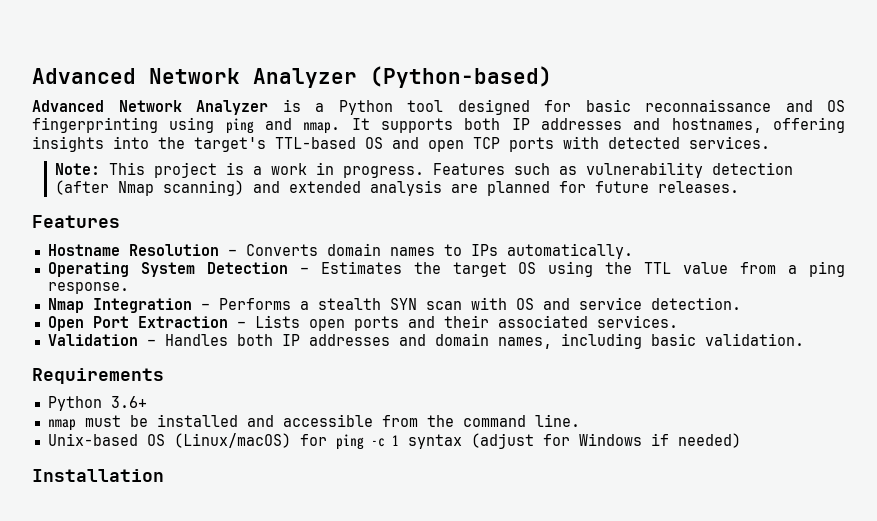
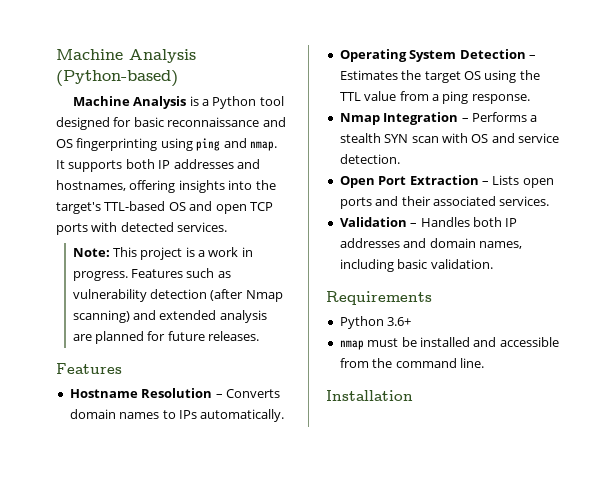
[32,66,552,88] [32,100,268,115] Advanced Network Analyzer (Python-based) // Advanced Network Analyzer -> [56,49,196,63] [56,70,178,87] [72,96,187,109] Machine Analysis (Python-based) // Machine Analysis
[47,433,741,450] // Unix-based OS (Linux/macOS) for ping -c 1 syntax (adjust for Windows if needed) -> (484, 363) none

